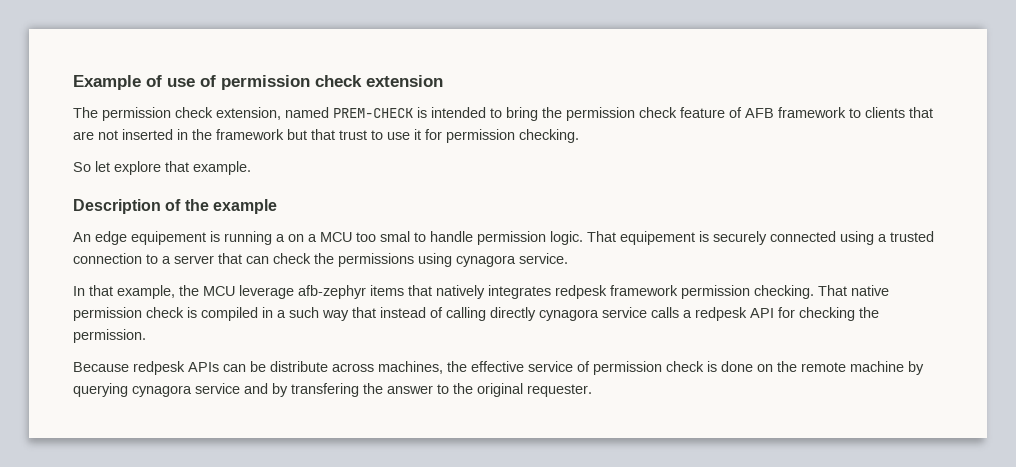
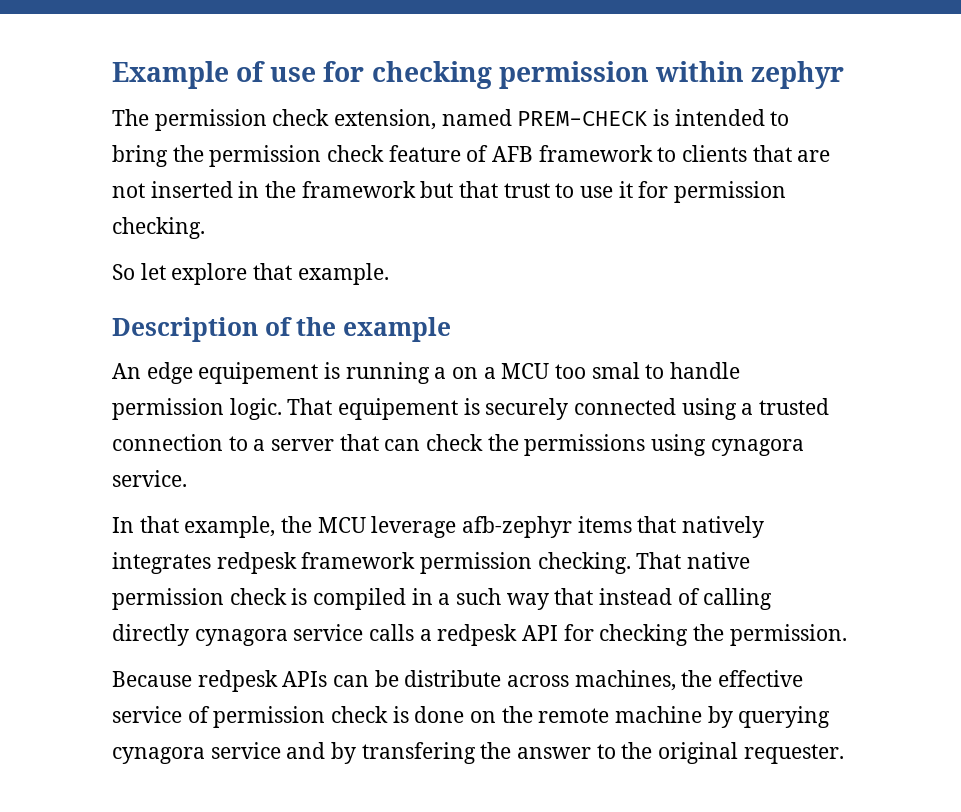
[200,75,443,90] of permission check extension -> [323,61,845,89] for checking permission within zephyr

